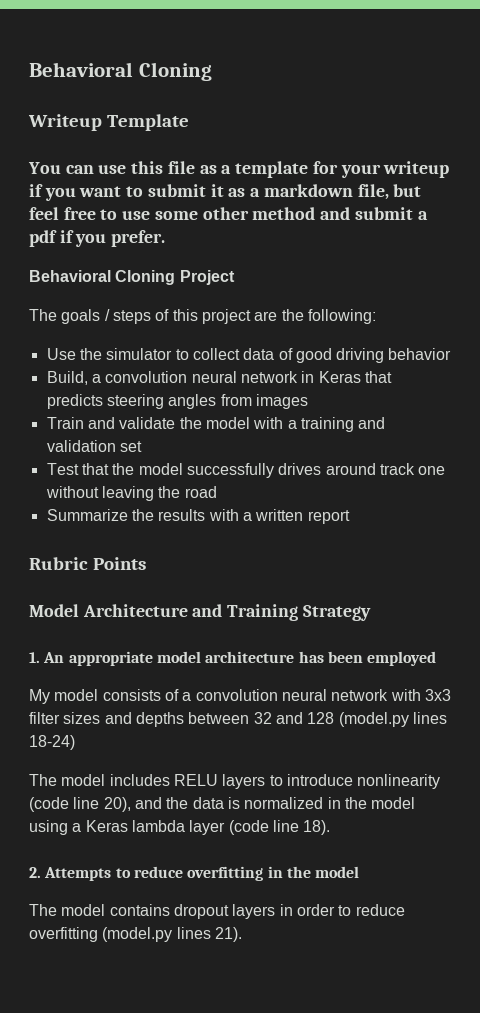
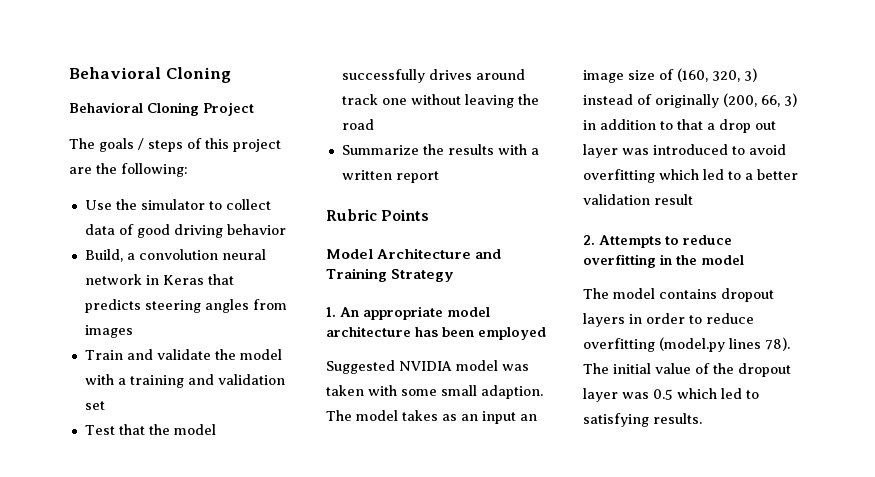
[29,62,212,81] [28,114,190,131] [28,161,450,178] [29,184,422,201] [29,207,428,220] [29,230,166,247] Behavioral Cloning // Writeup Template // You can use this file as a template for your writeup if you want to submit it as a markdown file, but feel free to use some other method and submit a pdf if you prefer. -> [69,67,231,83] Behavioral Cloning
[29,689,451,704] [29,712,447,727] [29,735,75,750] [29,774,441,789] [29,797,416,812] [29,820,331,835] My model consists of a convolution neural network with 3x3 filter sizes and depths between 32 and 128 (model.py lines 18-24) // The model includes RELU layers to introduce nonlinearity (code line 20), and the data is normalized in the model using a Keras lambda layer (code line 18). -> [326,360,529,374] [326,385,543,399] [326,410,537,424] [583,68,757,83] [583,93,797,108] [583,119,776,133] [583,144,786,158] [583,169,798,183] [583,194,693,205] Suggested NVIDIA model was taken with some small adaption. The model takes as an input an image size of (160, 320, 3) instead of originally (200, 66, 3) in addition to that a drop out layer was introduced to avoid overfitting which led to a better validation result
[214,927,242,942] 21). -> [765,337,790,351] [583,363,791,377] [583,388,759,402] [583,413,702,427] 78). The initial value of the dropout layer was 0.5 which led to satisfying results.

